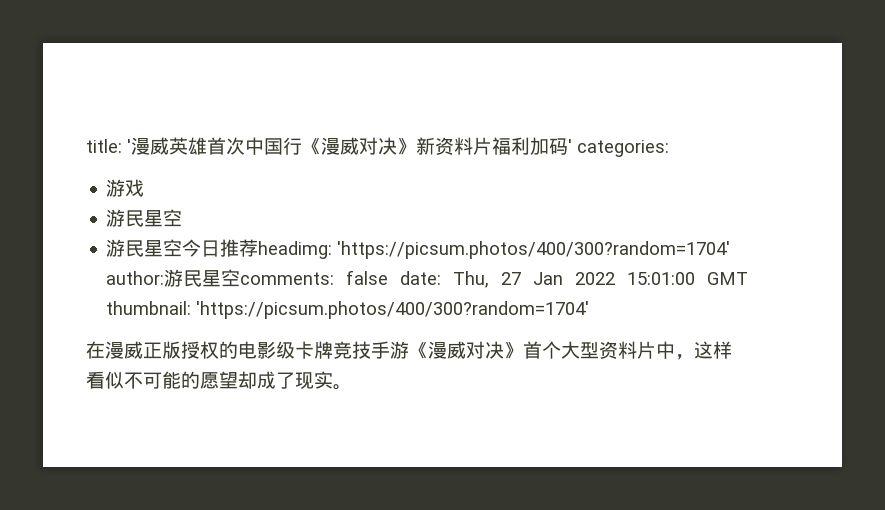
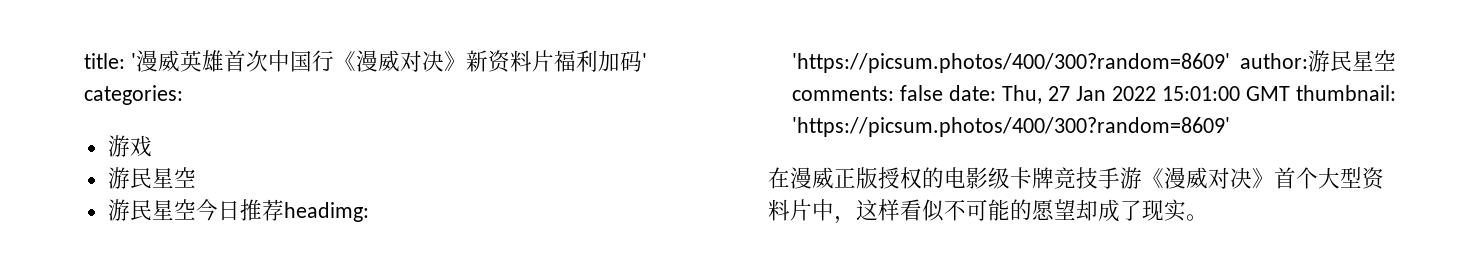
[337,241,731,259] 'https://picsum.photos/400/300?random=1704' -> [791,53,1230,73] 'https://picsum.photos/400/300?random=8609'
[196,301,590,319] 'https://picsum.photos/400/300?random=1704' -> [791,117,1230,137] 'https://picsum.photos/400/300?random=8609'

